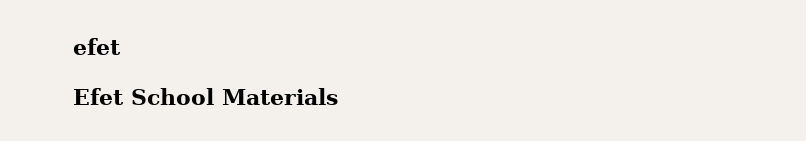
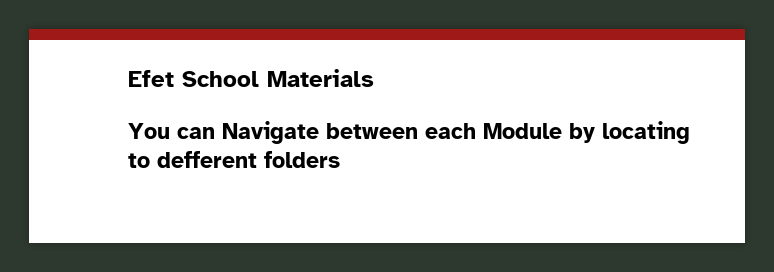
[73,38,121,55] efet // -> (128, 78) none
(338, 96) none -> [128,121,690,144] [128,151,340,168] // You can Navigate between each Module by locating to defferent folders

